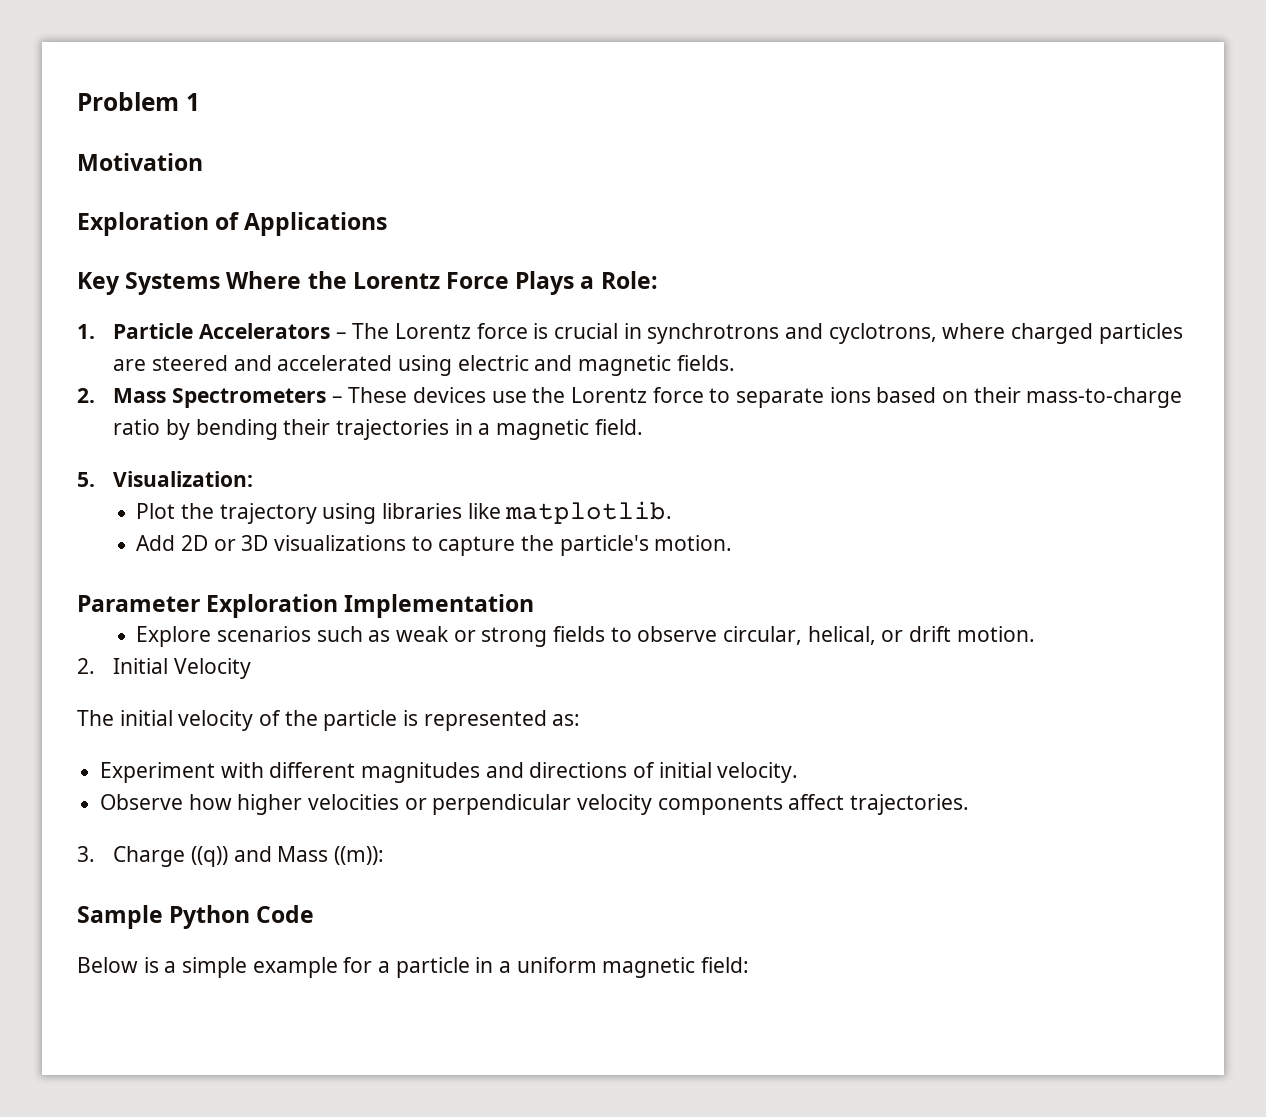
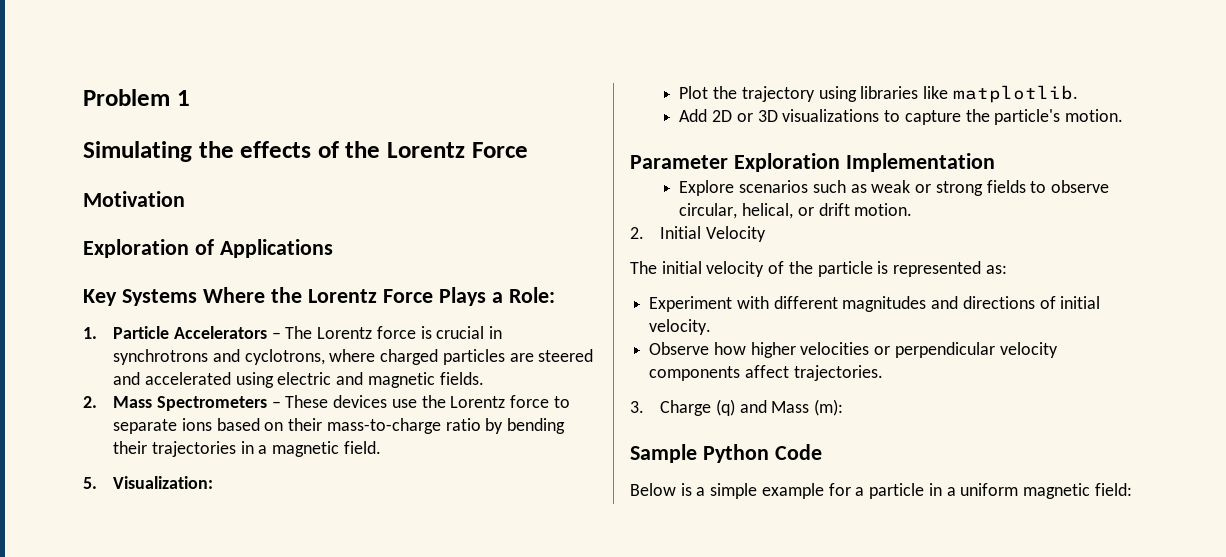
(200, 102) none -> [83,141,528,162] // Simulating the effects of the Lorentz Force
[191,846,229,867] ((q)) -> [715,399,735,416] (q)
[334,846,385,865] ((m)): -> [814,399,844,416] (m):

